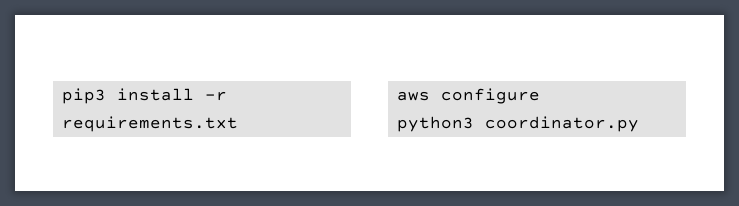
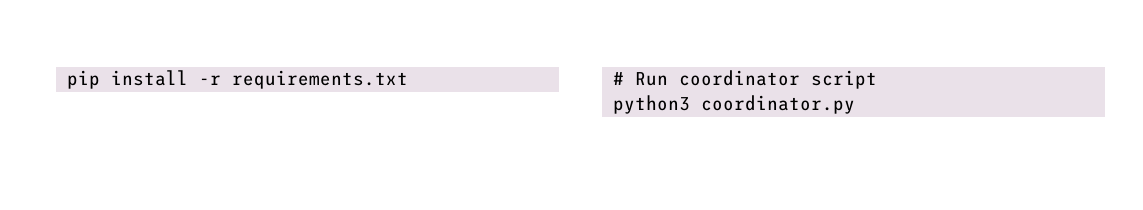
[61,88,106,104] pip3 -> [67,70,101,89] pip
[396,88,540,104] aws configure -> [613,70,878,89] # Run coordinator script

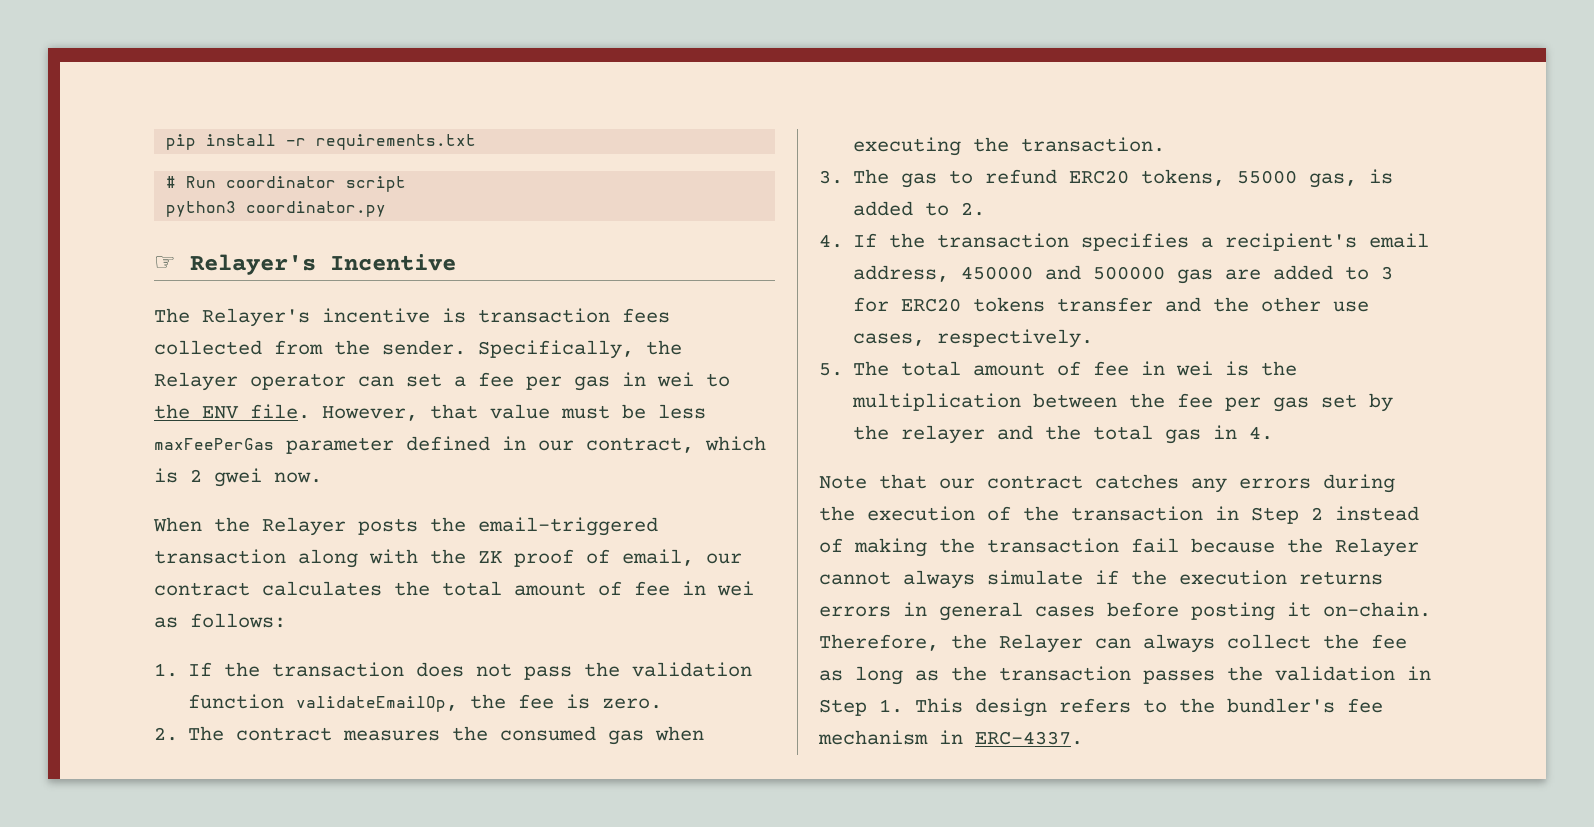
(856, 104) none -> [154,254,456,275] [154,308,670,327] [154,340,682,359] [154,372,730,391] [154,404,706,421] [154,436,766,454] [154,468,322,487] [153,517,658,536] [154,549,742,568] [154,581,754,596] [154,613,286,628] [154,662,753,680] [188,694,663,712] [154,726,705,745] [853,137,1166,156] [819,169,1394,188] [853,201,986,216] [819,233,1430,251] [853,265,1394,284] [853,297,1370,312] [853,329,1094,348] [819,361,1298,376] [852,393,1394,412] [853,425,1274,444] [819,474,1395,493] [819,506,1419,524] [819,538,1419,557] [819,570,1383,589] [819,602,1431,621] [819,634,1407,653] [819,666,1431,685] [819,698,1383,717] [818,730,1083,745] // ☞ Relayer's Incentive // The Relayer's incentive is transaction fees collected from the sender. Specifically, the Relayer operator can set a fee per gas in wei to the ENV file. However, that value must be less maxFeePerGas parameter defined in our contract, which is 2 gwei now. // When the Relayer posts the email-triggered transaction along with the ZK proof of email, our contract calculates the total amount of fee in wei as follows: // 1. If the transaction does not pass the validation function validateEmailOp, the fee is zero. // 2. The contract measures the consumed gas when executing the transaction. // 3. The gas to refund ERC20 tokens, 55000 gas, is added to 2. // 4. If the transaction specifies a recipient's email address, 450000 and 500000 gas are added to 3 for ERC20 tokens transfer and the other use cases, respectively. // 5. The total amount of fee in wei is the multiplication between the fee per gas set by the relayer and the total gas in 4. // Note that our contract catches any errors during the execution of the transaction in Step 2 instead of making the transaction fail because the Relayer cannot always simulate if the execution returns errors in general cases before posting it on-chain. Therefore, the Relayer can always collect the fee as long as the transaction passes the validation in Step 1. This design refers to the bundler's fee mechanism in ERC-4337.

